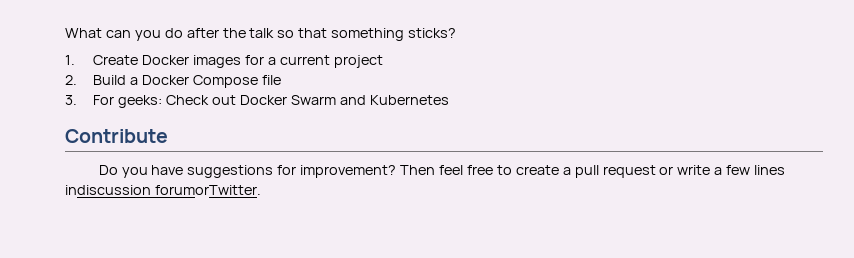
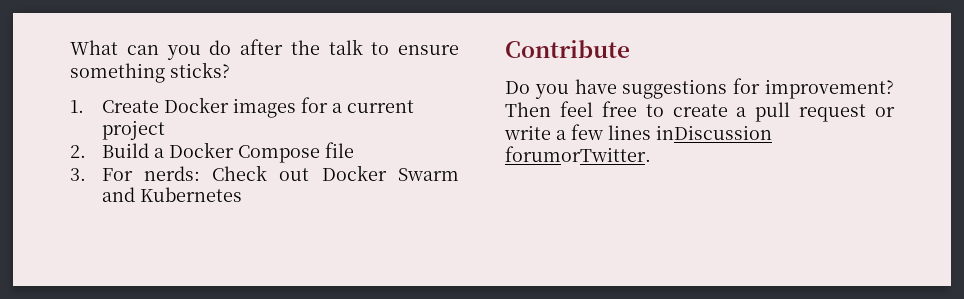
[277,28,328,38] so that -> [371,42,459,55] to ensure
[118,95,163,108] geeks: -> [143,166,200,181] nerds:
[65,185,151,195] indiscussion -> [656,125,772,140] inDiscussion

